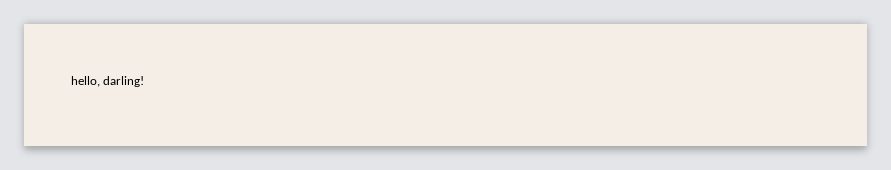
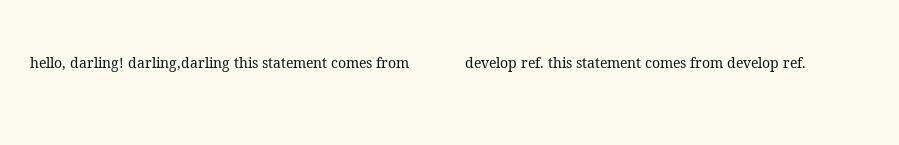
(145, 81) none -> [128,57,806,72] darling,darling this statement comes from develop ref. this statement comes from develop ref.

